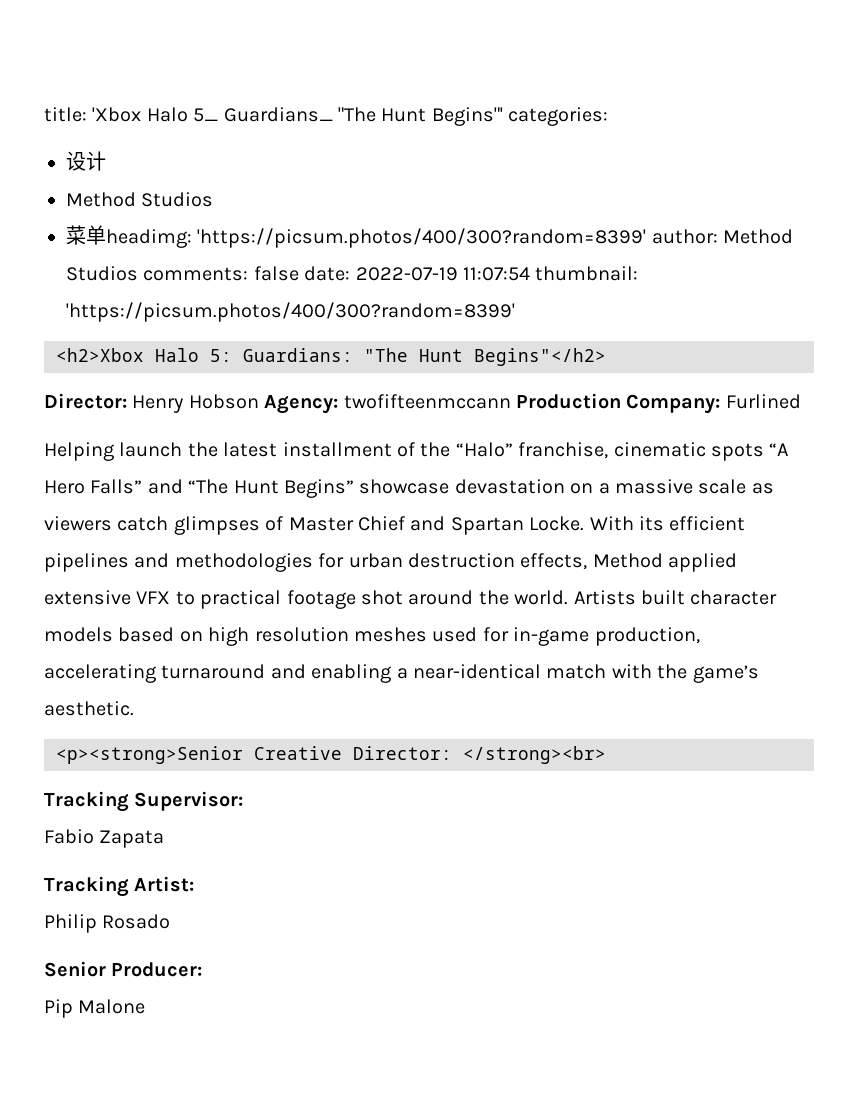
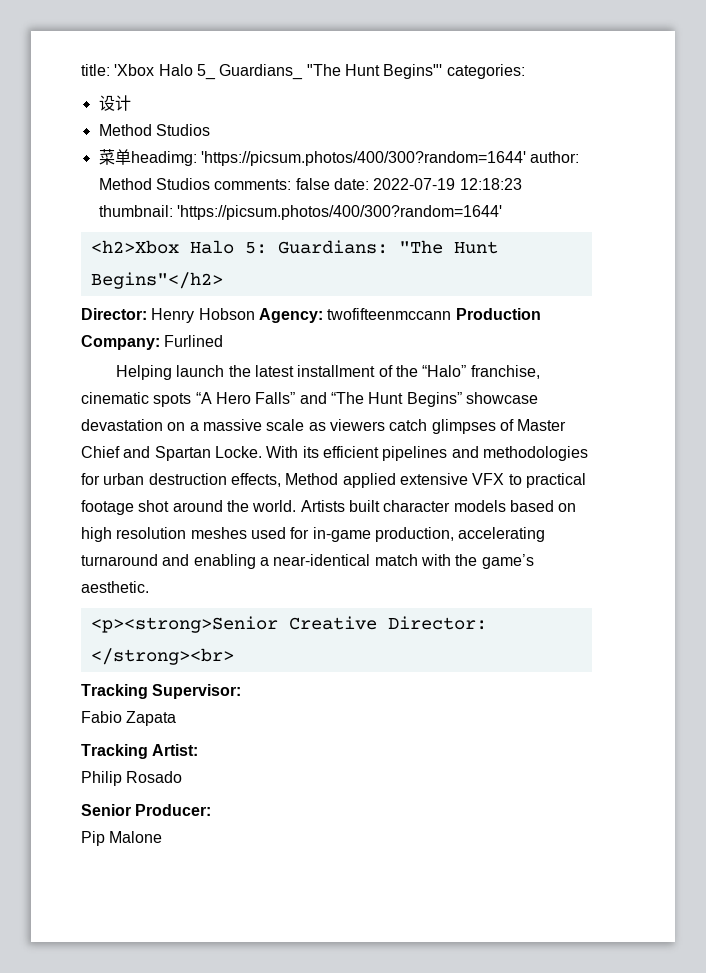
[197,228,647,248] 'https://picsum.photos/400/300?random=8399' -> [200,151,526,166] 'https://picsum.photos/400/300?random=1644'
[462,266,639,281] [66,302,515,322] 11:07:54 thumbnail: 'https://picsum.photos/400/300?random=8399' -> [459,178,522,190] [98,205,502,220] 12:18:23 thumbnail: 'https://picsum.photos/400/300?random=1644'

